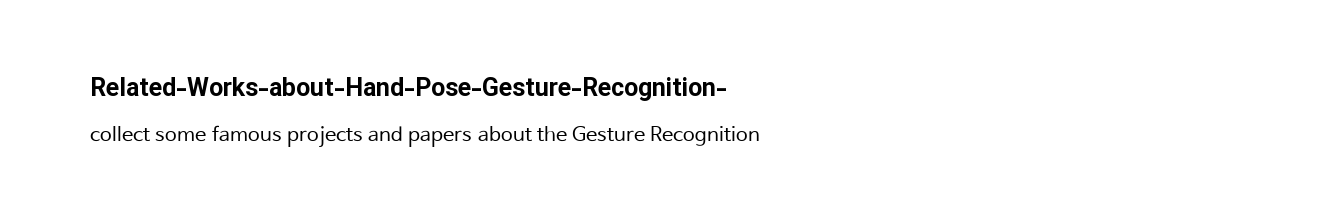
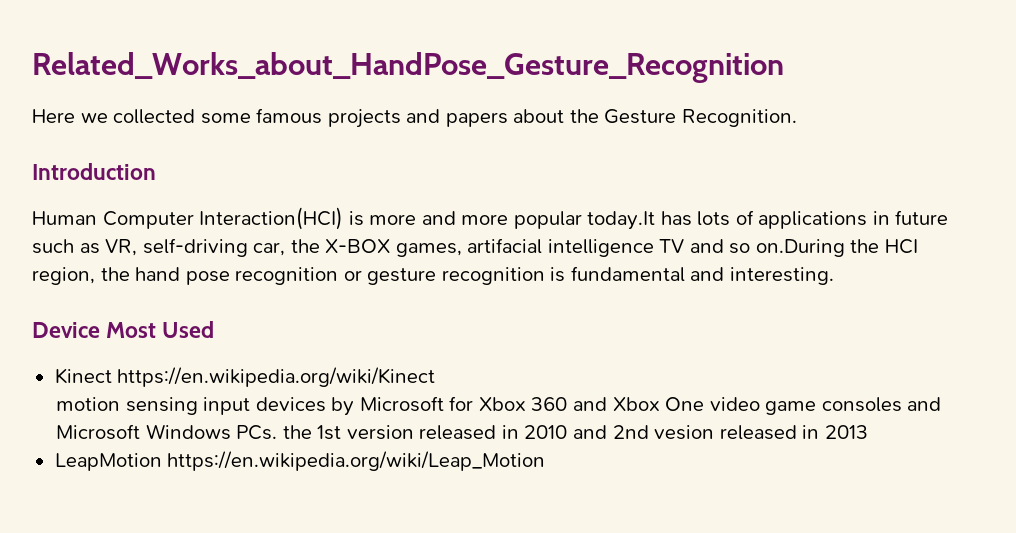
[90,77,727,101] [90,126,150,142] Related-Works-about-Hand-Pose-Gesture-Recognition- // collect -> [32,52,784,83] [32,109,196,124] Related_Works_about_HandPose_Gesture_Recognition // Here we collected
[650,126,761,146] Recognition -> [681,109,797,127] [32,163,156,180] [32,207,949,230] [32,238,919,257] [32,266,834,285] [32,321,215,338] [54,367,436,387] [56,396,942,416] [56,424,868,440] [54,451,546,471] Recognition. // Introduction // Human Computer Interaction(HCI) is more and more popular today.It has lots of applications in future such as VR, self-driving car, the X-BOX games, artifacial intelligence TV and so on.During the HCI region, the hand pose recognition or gesture recognition is fundamental and interesting. // Device Most Used // Kinect https://en.wikipedia.org/wiki/Kinect // motion sensing input devices by Microsoft for Xbox 360 and Xbox One video game consoles and Microsoft Windows PCs. the 1st version released in 2010 and 2nd vesion released in 2013 // LeapMotion https://en.wikipedia.org/wiki/Leap_Motion

